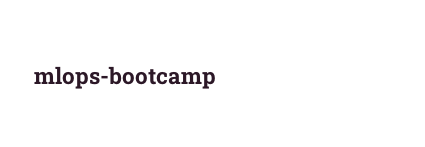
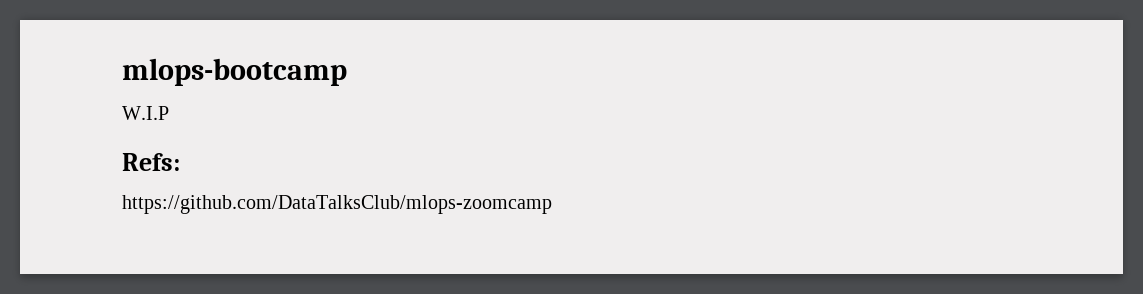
(216, 77) none -> [122,106,169,120] [122,153,180,171] [122,195,552,214] // W.I.P // Refs: // https://github.com/DataTalksClub/mlops-zoomcamp

